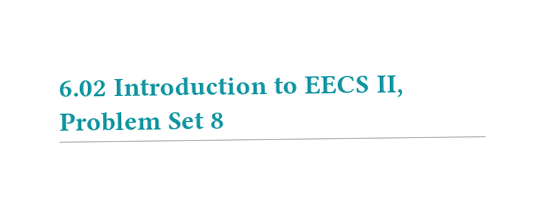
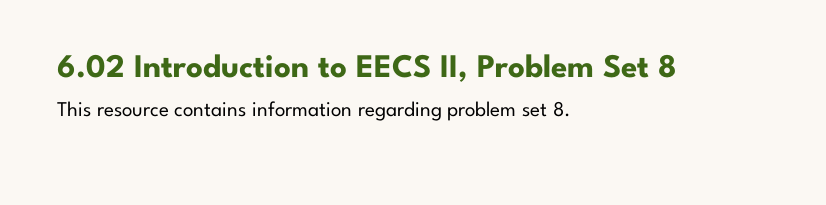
(226, 120) none -> [57,101,571,121] // This resource contains information regarding problem set 8.

